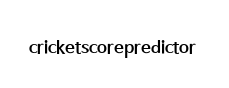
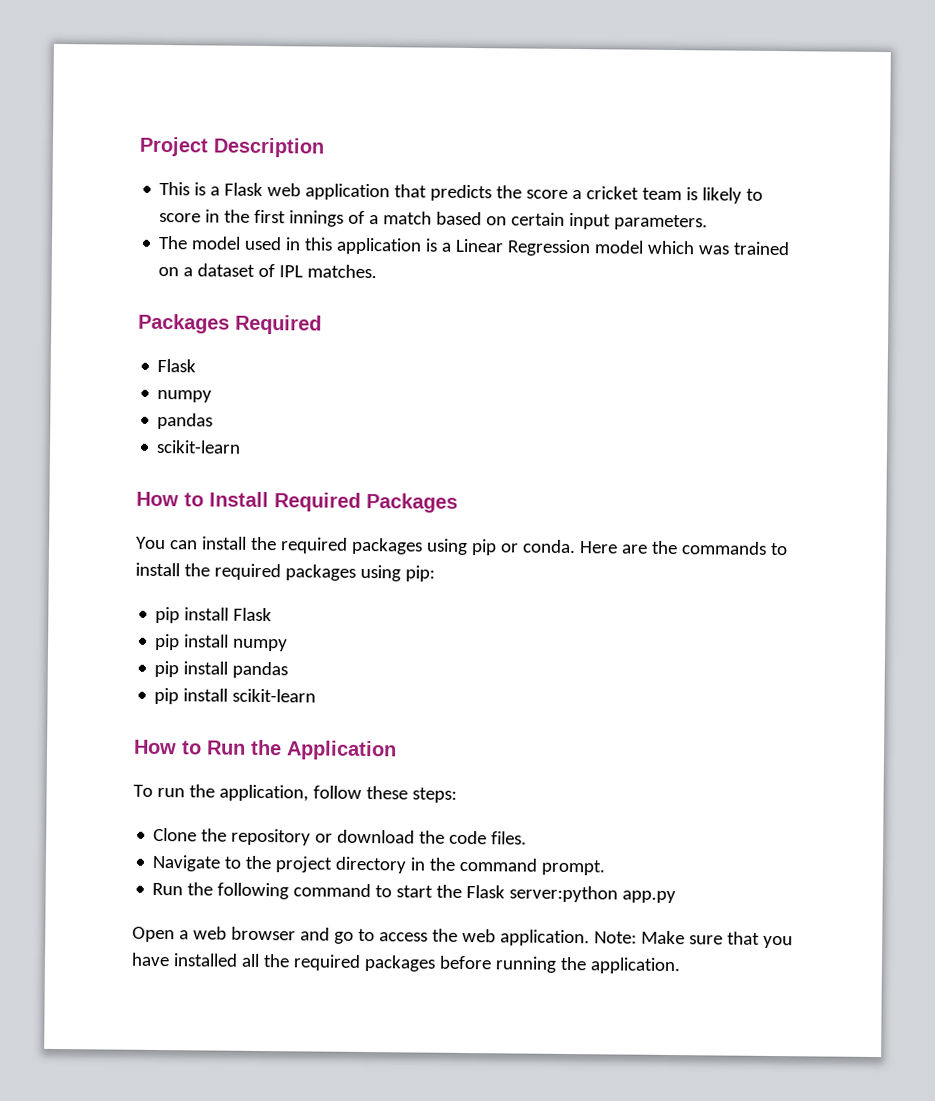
[29,40,196,58] cricketscorepredictor -> [139,136,325,158] [159,181,764,204] [159,209,709,231] [158,235,791,257] [158,263,378,279] [138,313,322,335] [157,358,197,373] [157,389,213,403] [157,412,214,430] [156,439,242,454] [136,491,458,513] [136,536,788,556] [135,562,435,582] [155,606,273,624] [155,633,289,652] [154,660,289,679] [154,687,317,705] [133,739,397,761] [133,784,457,803] [153,827,528,846] [152,854,606,876] [152,882,677,904] [132,926,793,949] [131,952,681,975] Project Description // This is a Flask web application that predicts the score a cricket team is likely to score in the first innings of a match based on certain input parameters. // The model used in this application is a Linear Regression model which was trained on a dataset of IPL matches. // Packages Required // Flask // numpy // pandas // scikit-learn // How to Install Required Packages // You can install the required packages using pip or conda. Here are the commands to install the required packages using pip: // pip install Flask // pip install numpy // pip install pandas // pip install scikit-learn // How to Run the Application // To run the application, follow these steps: // Clone the repository or download the code files. // Navigate to the project directory in the command prompt. // Run the following command to start the Flask server:python app.py // Open a web browser and go to access the web application. Note: Make sure that you have installed all the required packages before running the application.

